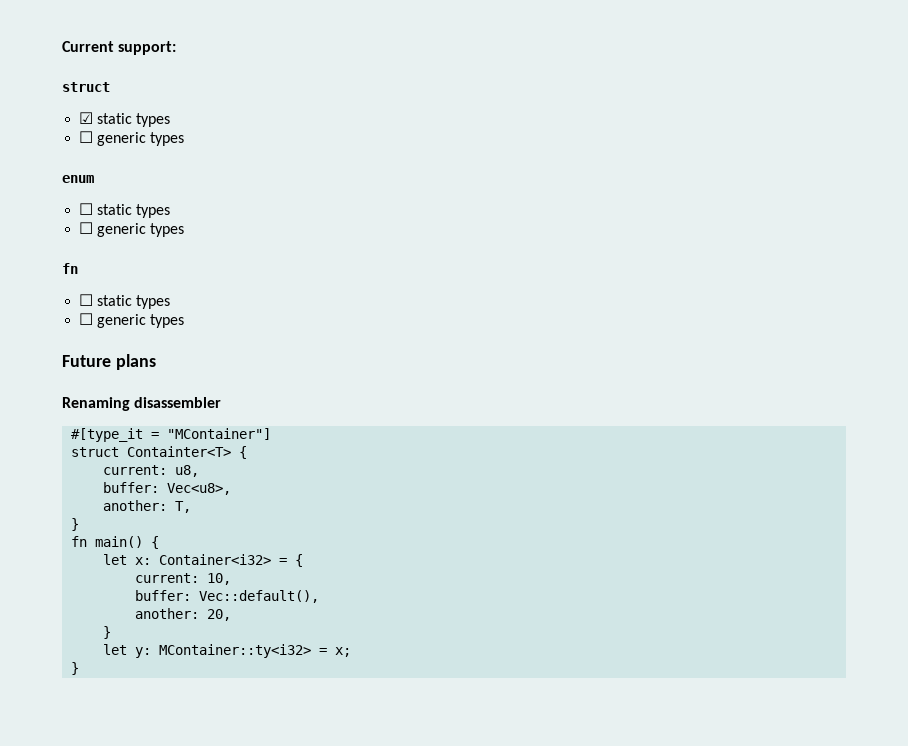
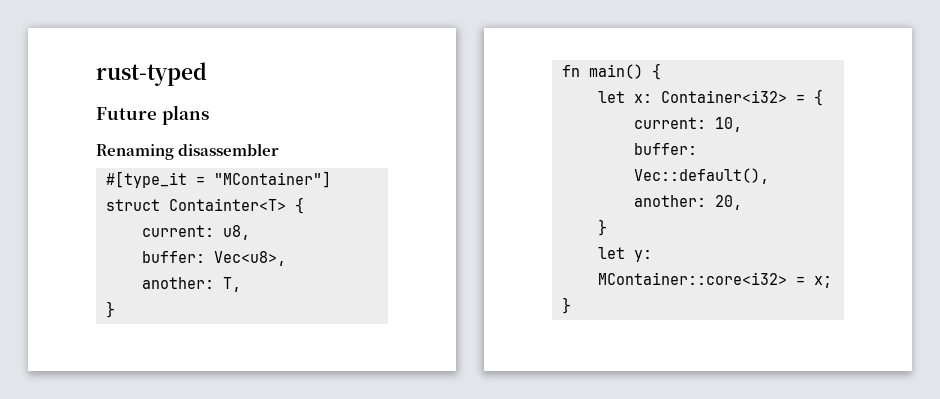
[62,41,177,55] [62,82,110,92] [79,112,171,127] [79,131,185,146] [62,175,94,183] [79,203,171,218] [79,222,185,237] [62,263,78,274] [79,294,171,309] [79,313,185,328] Current support: // struct // ☑ static types // ☐ generic types // enum // ☐ static types // ☐ generic types // fn // ☐ static types // ☐ generic types -> [96,62,207,86] rust-typed
[159,644,312,658] MContainer::ty<i32> -> [597,272,787,285] MContainer::core<i32>

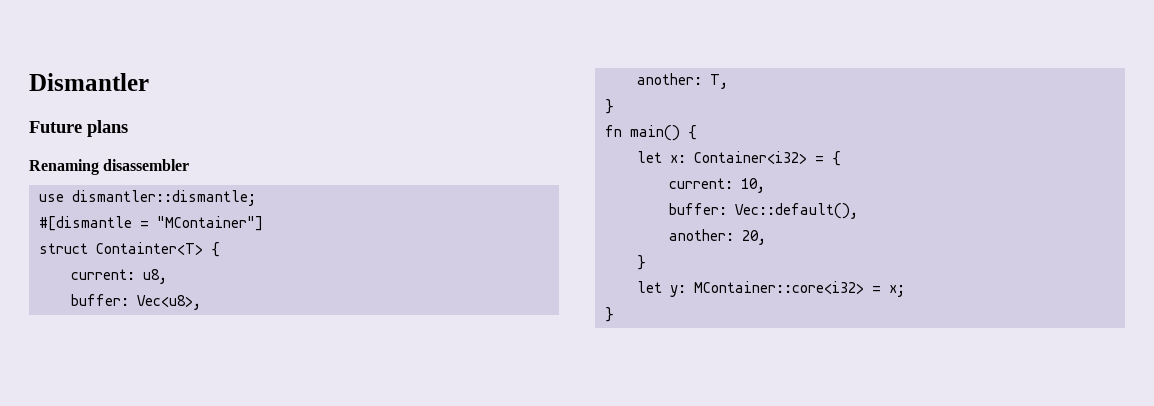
[96,62,207,86] rust-typed -> [29,73,149,91] Dismantler
[105,171,187,188] #[type_it -> [38,190,256,206] [38,216,132,231] use dismantler::dismantle; // #[dismantle

